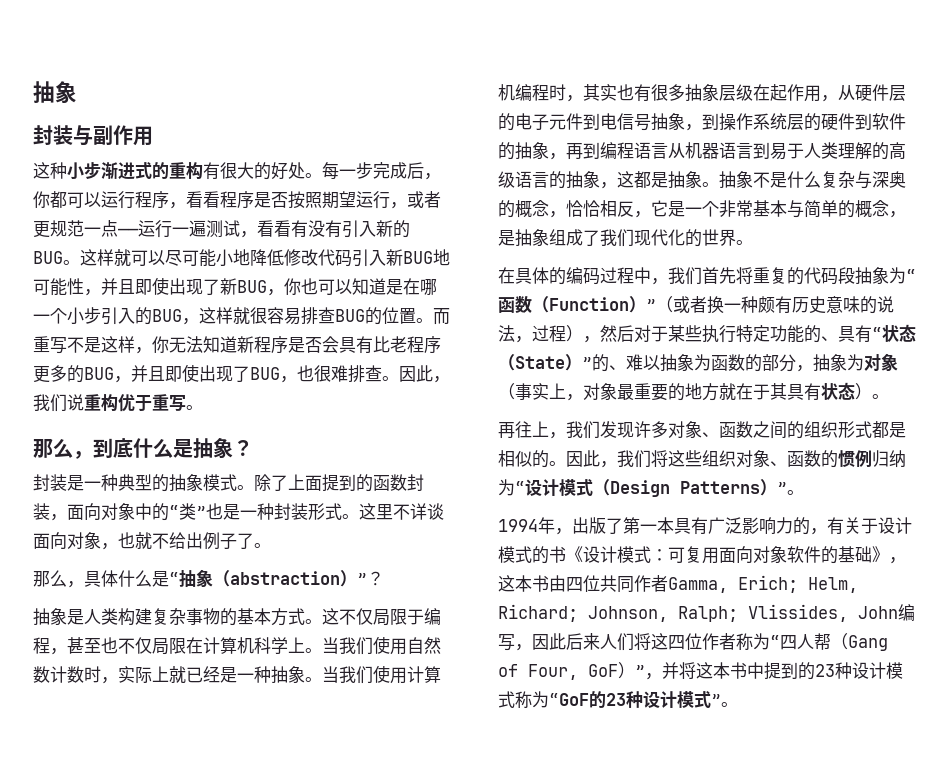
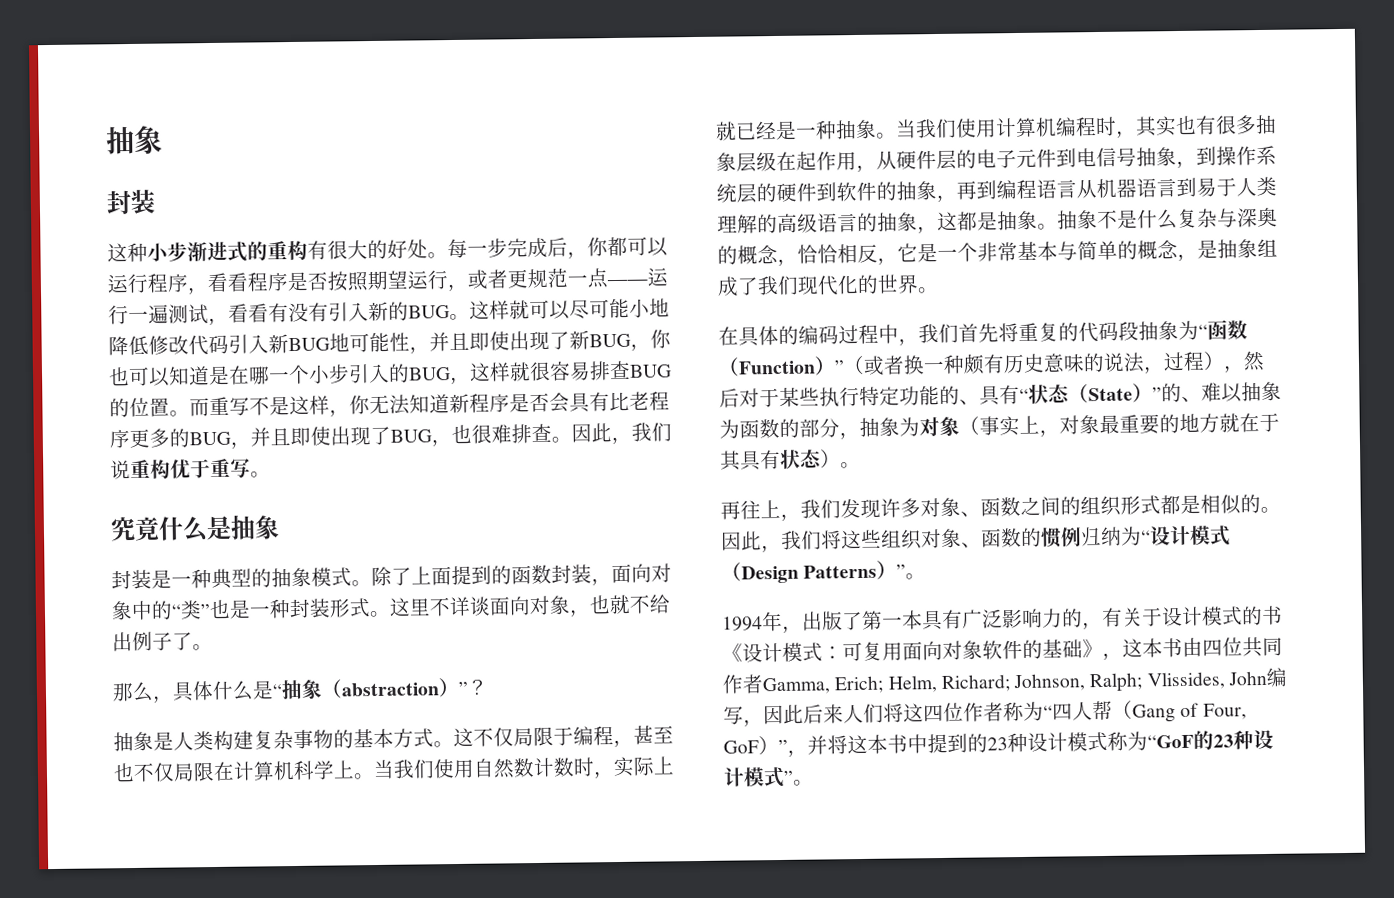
[33,81,77,103] [33,125,153,146] 抽象 // 封装与副作用 -> [105,125,163,155] [106,189,156,215] 抽象 // 封装
[33,438,133,459] 那么，到底 -> [110,516,160,542] 究竟
[233,440,253,456] ？ -> (280, 527) none

